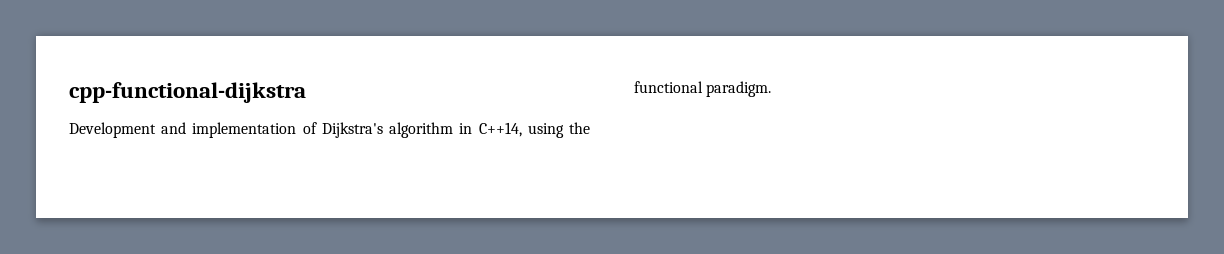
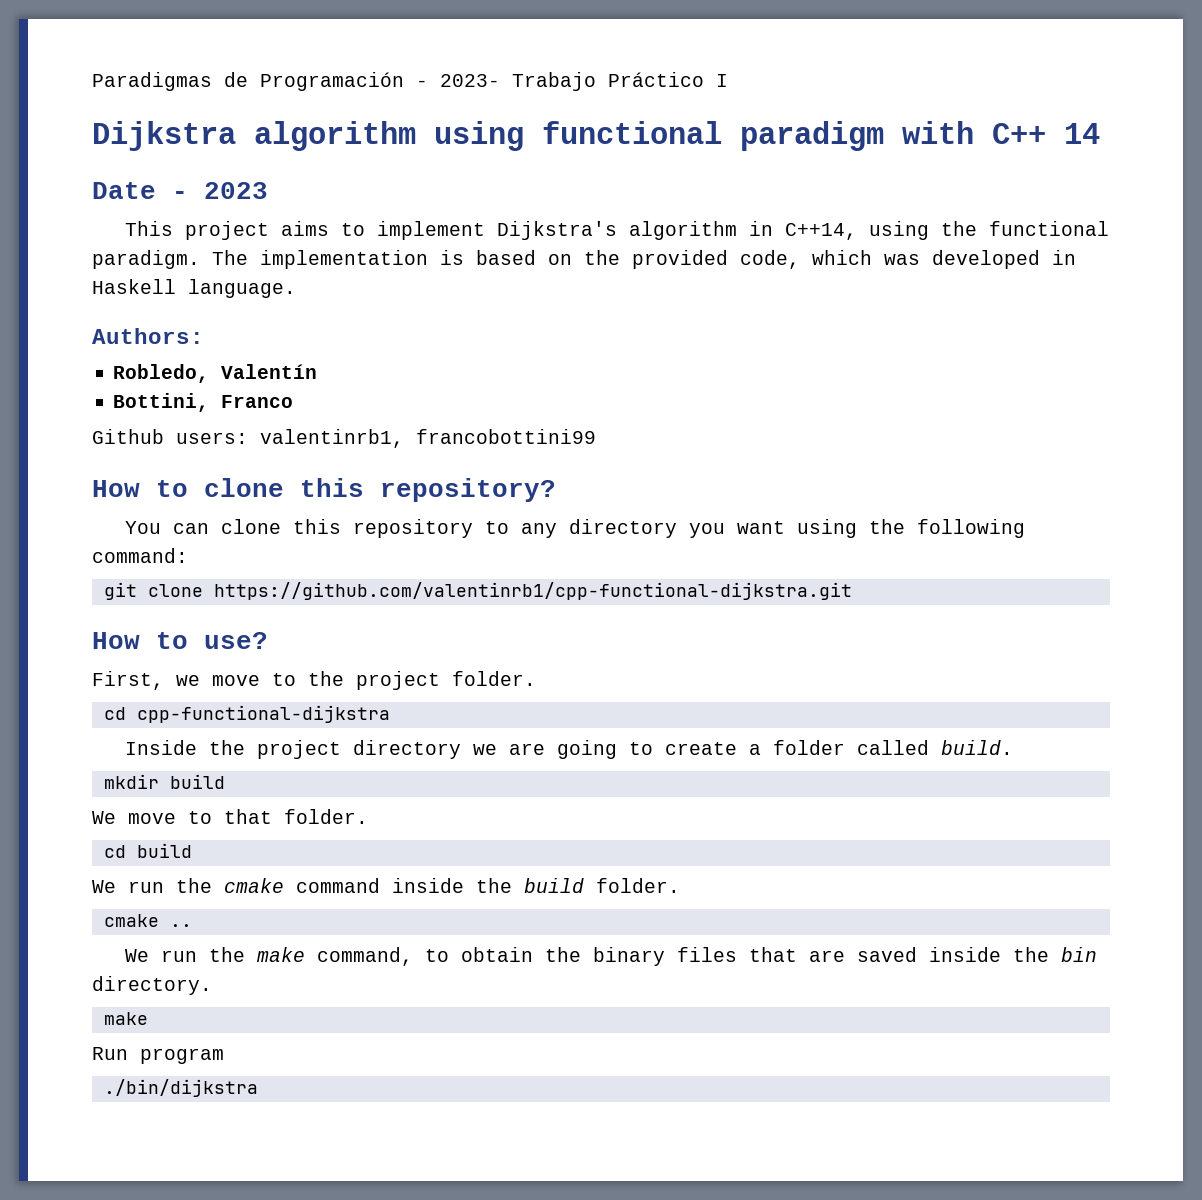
[69,82,306,103] [69,122,317,138] cpp-functional-dijkstra // Development and implementation of -> [92,72,728,91] [92,121,1100,151] [92,182,268,199] [124,221,485,240] Paradigmas de Programación - 2023- Trabajo Práctico I // Dijkstra algorithm using functional paradigm with C++ 14 // Date - 2023 // This project aims to implement
(772, 89) none -> [212,250,1076,269] [92,279,296,298] [92,328,204,344] [113,364,318,383] [113,393,294,412] [92,429,596,448] [92,478,556,502] [124,519,1025,538] [92,548,188,563] [103,582,852,600] [92,632,268,649] [92,671,536,690] [103,705,390,723] [124,740,1013,759] [103,774,225,789] [92,809,368,824] [103,843,192,858] [92,878,680,893] [103,914,192,927] [124,947,1097,966] [92,976,212,995] [103,1012,148,1025] [92,1047,224,1064] [103,1079,258,1097] The implementation is based on the provided code, which was developed in Haskell language. // Authors: // Robledo, Valentín // Bottini, Franco // Github users: valentinrb1, francobottini99 // How to clone this repository? // You can clone this repository to any directory you want using the following command: // git clone https://github.com/valentinrb1/cpp-functional-dijkstra.git // How to use? // First, we move to the project folder. // cd cpp-functional-dijkstra // Inside the project directory we are going to create a folder called build. // mkdir build // We move to that folder. // cd build // We run the cmake command inside the build folder. // cmake .. // We run the make command, to obtain the binary files that are saved inside the bin directory. // make // Run program // ./bin/dijkstra

